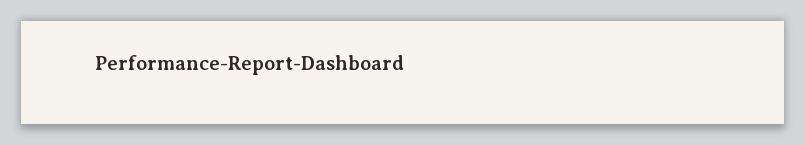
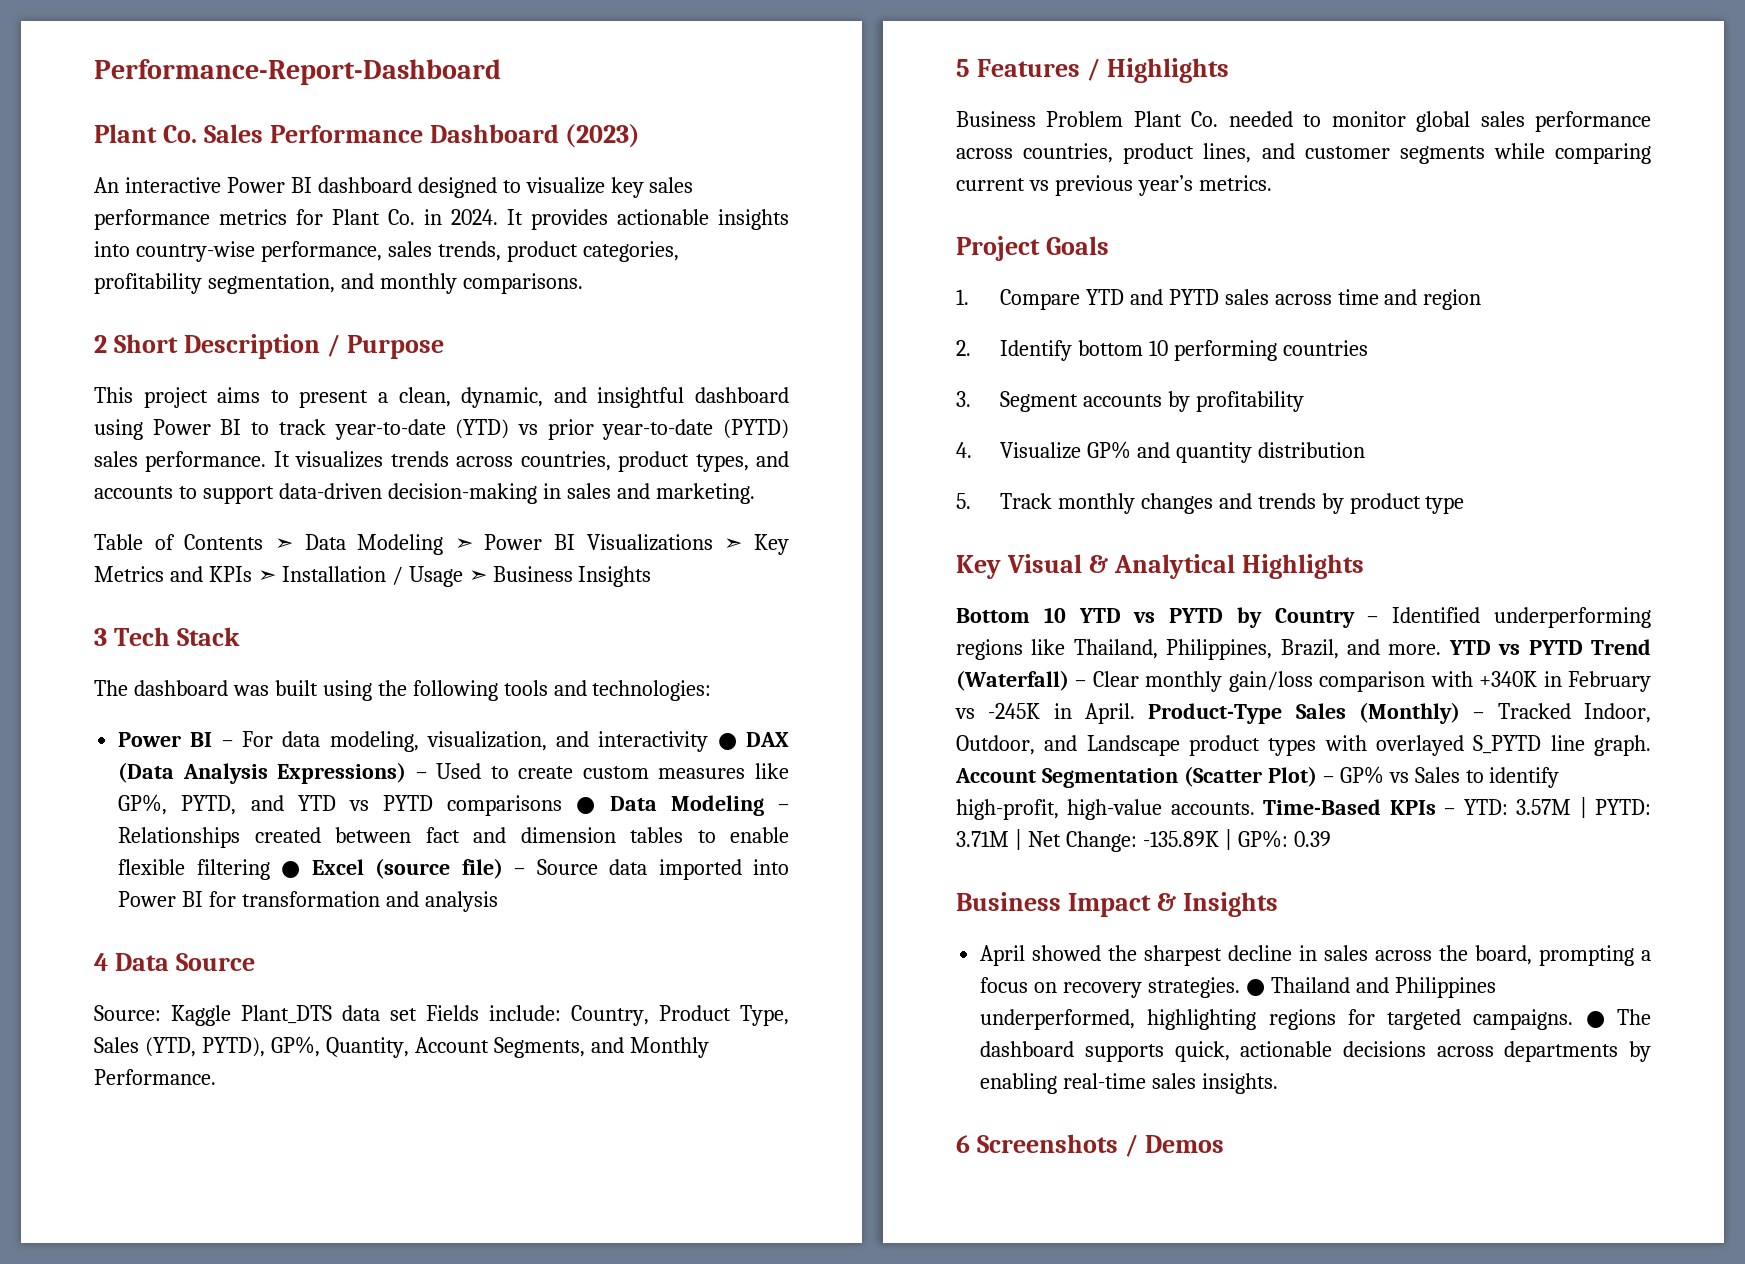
(404, 65) none -> [94,124,641,148] [94,177,694,198] [94,209,789,230] [94,241,679,262] [94,273,583,294] [94,334,444,359] [94,387,790,408] [94,419,789,440] [94,451,790,472] [94,483,755,504] [94,534,789,555] [94,566,652,587] [94,627,240,646] [94,680,712,701] [118,731,789,752] [118,762,789,784] [118,794,789,816] [118,827,790,848] [118,858,790,880] [118,891,498,912] [94,953,255,971] [94,1005,789,1026] [94,1036,709,1058] [94,1069,216,1085] [956,58,1229,83] [956,111,1651,132] [956,143,1651,164] [956,175,1272,196] [956,236,1109,261] [956,289,1482,310] [956,340,1368,361] [956,391,1304,412] [956,441,1365,463] [956,493,1465,514] [956,554,1364,579] [956,607,1651,628] [956,639,1651,660] [956,670,1651,692] [955,702,1651,724] [956,735,1651,756] [955,766,1560,788] [956,797,1651,820] [956,829,1331,852] [956,892,1278,917] [980,945,1651,966] [980,977,1496,998] [980,1009,1651,1030] [980,1041,1651,1062] [980,1073,1279,1094] [956,1134,1224,1157] // Plant Co. Sales Performance Dashboard (2023) // An interactive Power BI dashboard designed to visualize key sales performance metrics for Plant Co. in 2024. It provides actionable insights into country-wise performance, sales trends, product categories, profitability segmentation, and monthly comparisons. // 2 Short Description / Purpose // This project aims to present a clean, dynamic, and insightful dashboard using Power BI to track year-to-date (YTD) vs prior year-to-date (PYTD) sales performance. It visualizes trends across countries, product types, and accounts to support data-driven decision-making in sales and marketing. // Table of Contents ➣ Data Modeling ➣ Power BI Visualizations ➣ Key Metrics and KPIs ➣ Installation / Usage ➣ Business Insights // 3 Tech Stack // The dashboard was built using the following tools and technologies: // Power BI – For data modeling, visualization, and interactivity ● DAX (Data Analysis Expressions) – Used to create custom measures like GP%, PYTD, and YTD vs PYTD comparisons ● Data Modeling – Relationships created between fact and dimension tables to enable flexible filtering ● Excel (source file) – Source data imported into Power BI for transformation and analysis // 4 Data Source // Source: Kaggle Plant_DTS data set Fields include: Country, Product Type, Sales (YTD, PYTD), GP%, Quantity, Account Segments, and Monthly Performance. // 5 Features / Highlights // Business Problem Plant Co. needed to monitor global sales performance across countries, product lines, and customer segments while comparing current vs previous year’s metrics. // Project Goals // 1. Compare YTD and PYTD sales across time and region // 2. Identify bottom 10 performing countries // 3. Segment accounts by profitability // 4. Visualize GP% and quantity distribution // 5. Track monthly changes and trends by product type // Key Visual & Analytical Highlights // Bottom 10 YTD vs PYTD by Country – Identified underperforming regions like Thailand, Philippines, Brazil, and more. YTD vs PYTD Trend (Waterfall) – Clear monthly gain/loss comparison with +340K in February vs -245K in April. Product-Type Sales (Monthly) – Tracked Indoor, Outdoor, and Landscape product types with overlayed S_PYTD line graph. Account Segmentation (Scatter Plot) – GP% vs Sales to identify high-profit, high-value accounts. Time-Based KPIs – YTD: 3.57M | PYTD: 3.71M | Net Change: -135.89K | GP%: 0.39 // Business Impact & Insights // April showed the sharpest decline in sales across the board, prompting a focus on recovery strategies. ● Thailand and Philippines underperformed, highlighting regions for targeted campaigns. ● The dashboard supports quick, actionable decisions across departments by enabling real-time sales insights. // 6 Screenshots / Demos

